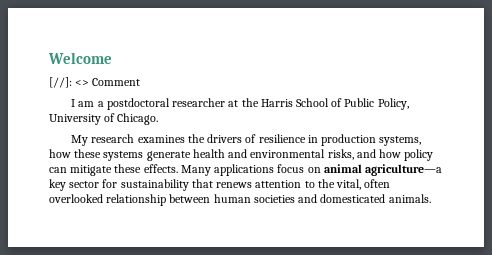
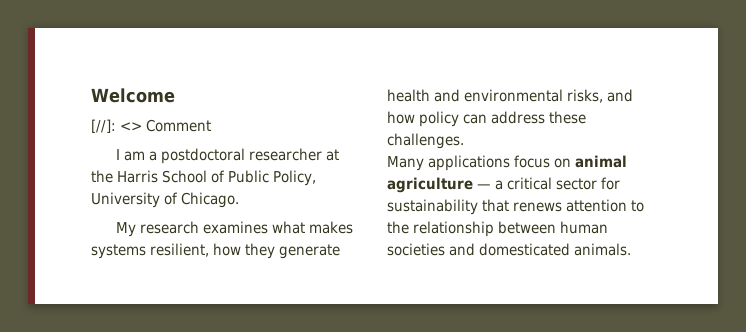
[187,134,422,146] [49,149,144,161] the drivers of resilience in production systems, how these systems -> [271,221,353,234] [91,243,275,259] what makes systems resilient, how they
[70,164,178,176] mitigate these effects. -> [491,111,586,124] [387,133,464,149] address these challenges. //
[365,164,443,176] [49,179,66,191] agriculture—a key -> [387,177,552,193] agriculture — a critical
[336,179,391,190] [49,194,103,203] vital, often overlooked -> (409, 227) none

